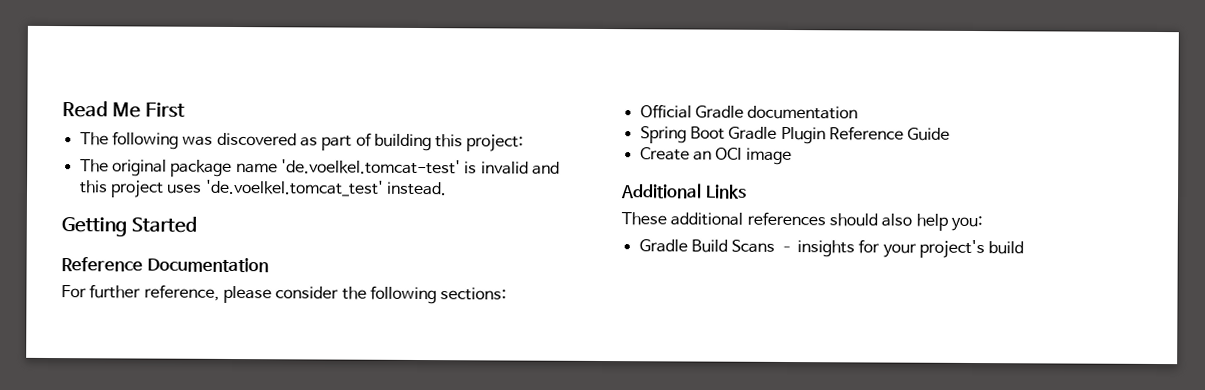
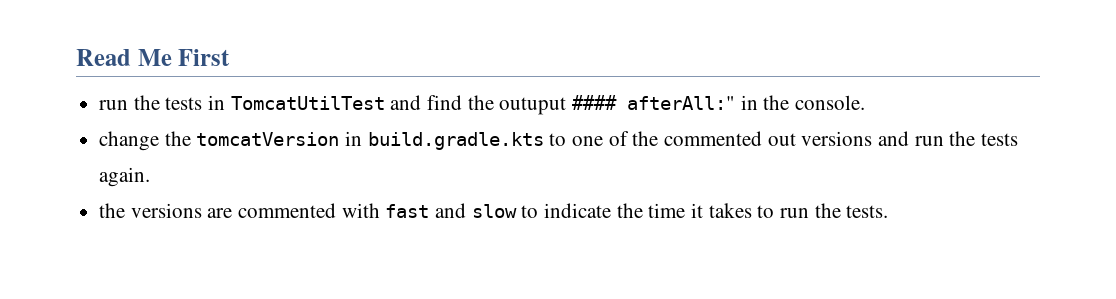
[79,131,525,152] [79,159,560,177] [79,179,447,198] [61,216,197,237] [61,257,269,273] [61,284,508,305] [639,104,859,120] [639,126,951,145] [639,147,792,166] [620,183,747,199] [621,211,983,232] [638,239,1025,259] The following was discovered as part of building this project: // The original package name 'de.voelkel.tomcat-test' is invalid and this project uses 'de.voelkel.tomcat_test' instead. // Getting Started // Reference Documentation // For further reference, please consider the following sections: // Official Gradle documentation // Spring Boot Gradle Plugin Reference Guide // Create an OCI image // Additional Links // These additional references should also help you: // Gradle Build Scans – insights for your project's build -> [99,95,866,115] [99,131,1019,151] [99,167,151,187] [99,203,889,218] run the tests in TomcatUtilTest and find the outuput #### afterAll:" in the console. // change the tomcatVersion in build.gradle.kts to one of the commented out versions and run the tests again. // the versions are commented with fast and slow to indicate the time it takes to run the tests.

